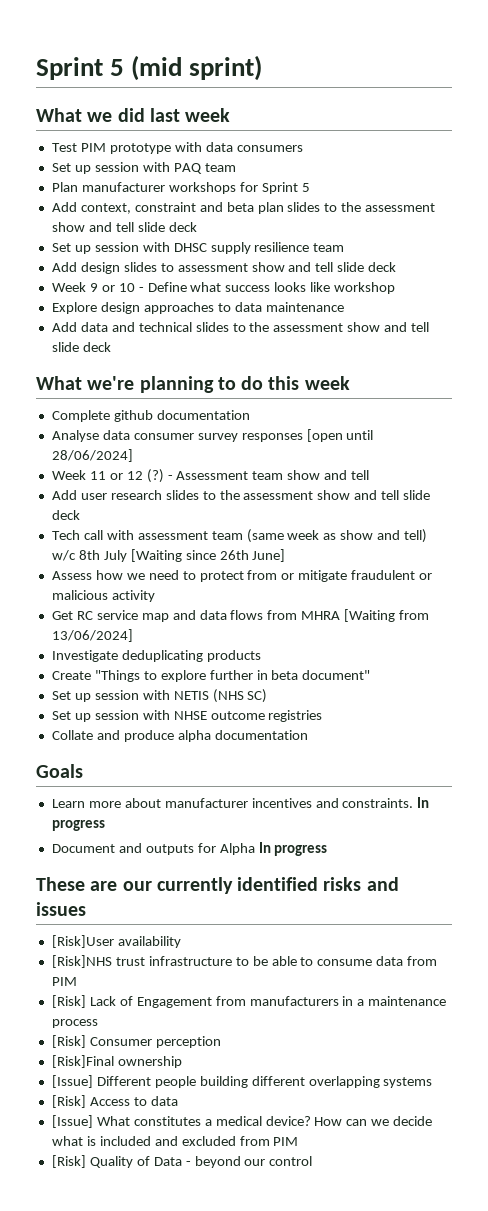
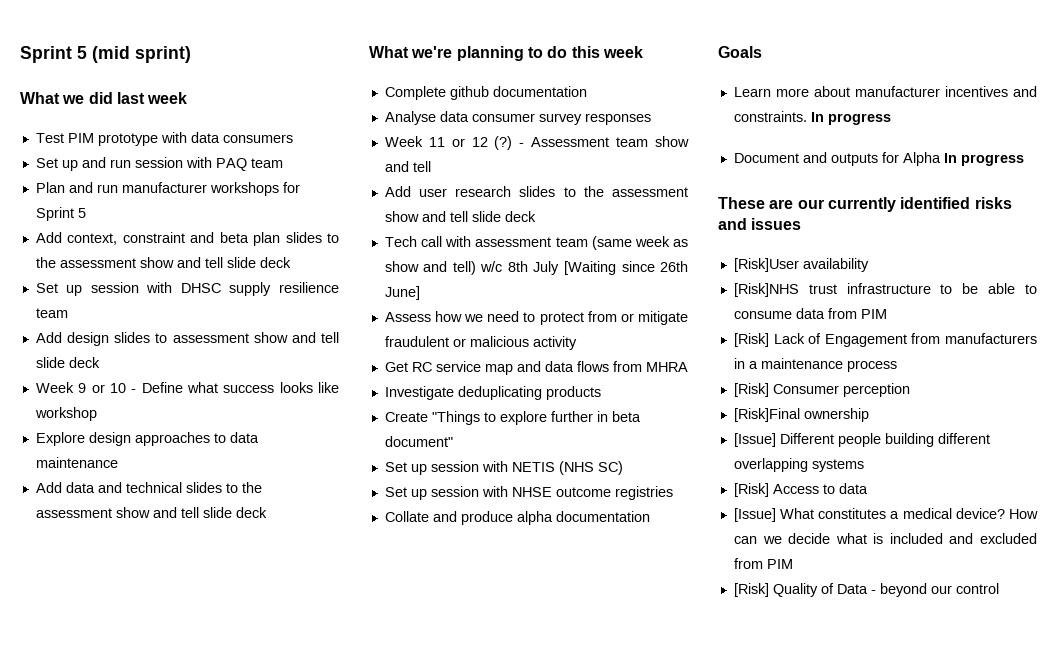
(91, 169) none -> [81,157,131,168] and run
(78, 187) none -> [68,182,118,193] and run
[306,429,374,442] [51,449,133,462] [open until 28/06/2024] -> (651, 119) none
[344,609,430,622] [51,629,133,642] [Waiting from 13/06/2024] -> (688, 367) none

